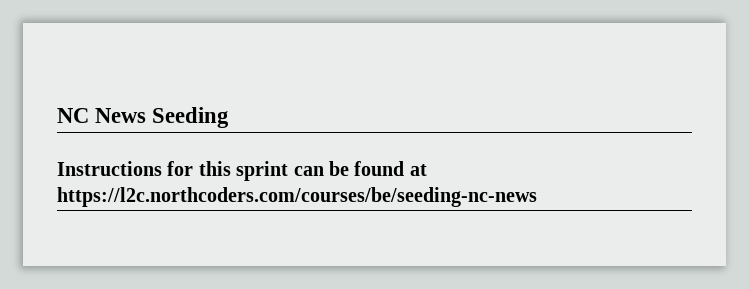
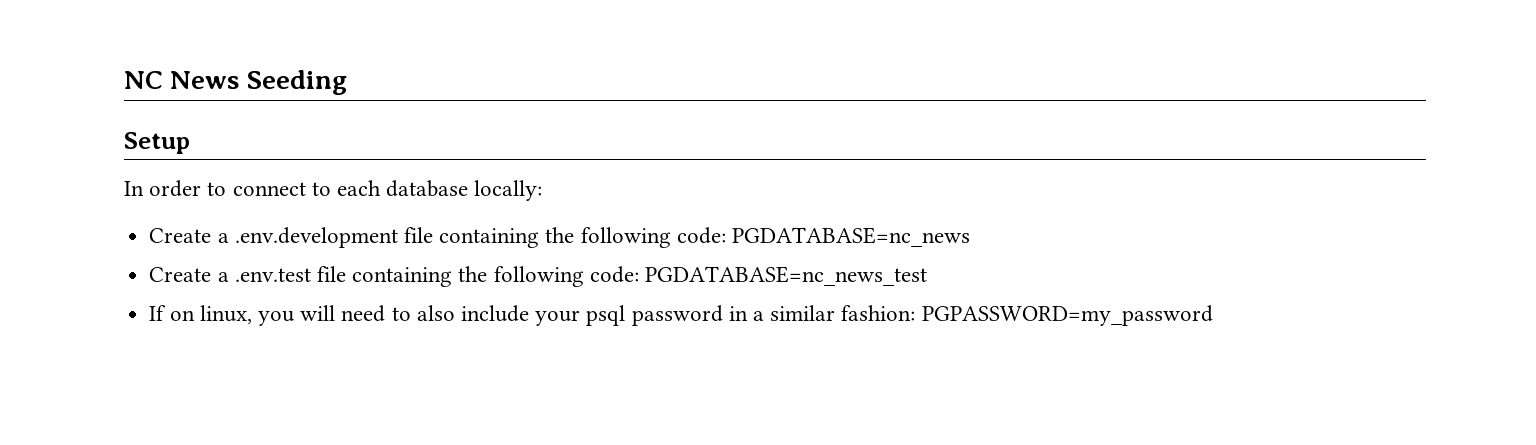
[57,161,427,181] [57,187,537,207] Instructions for this sprint can be found at https://l2c.northcoders.com/courses/be/seeding-nc-news -> [124,132,190,154] [124,180,543,201] [149,227,970,248] [149,266,927,287] [149,305,1213,326] Setup // In order to connect to each database locally: // Create a .env.development file containing the following code: PGDATABASE=nc_news // Create a .env.test file containing the following code: PGDATABASE=nc_news_test // If on linux, you will need to also include your psql password in a similar fashion: PGPASSWORD=my_password

